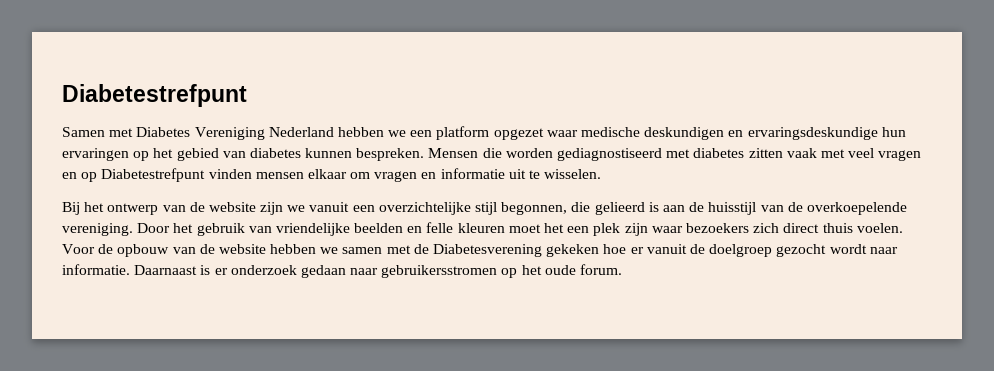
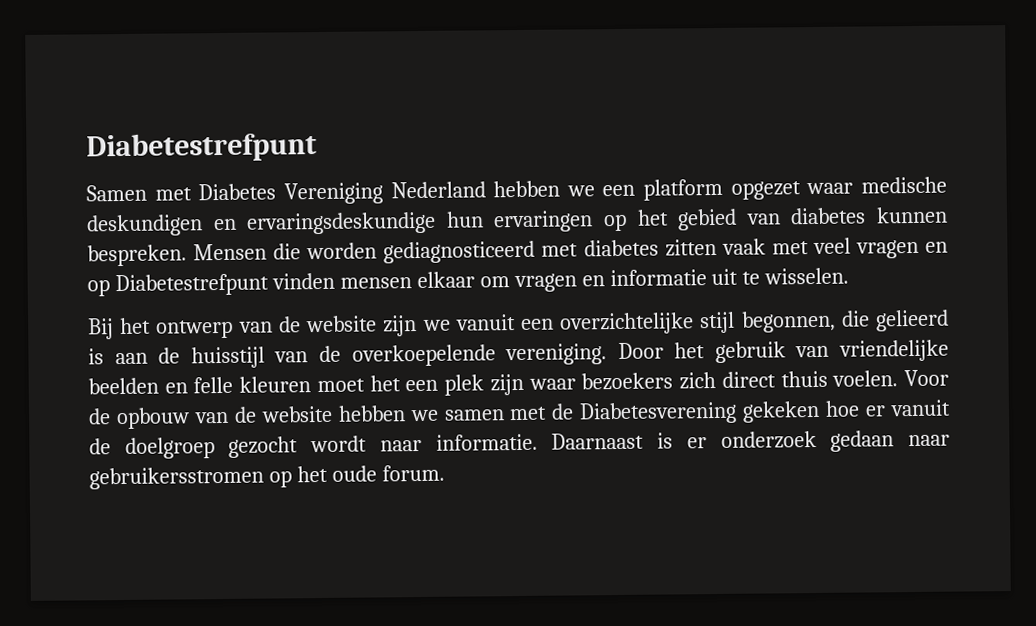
[557,148,663,161] gediagnostiseerd -> [383,240,536,264] gediagnosticeerd

